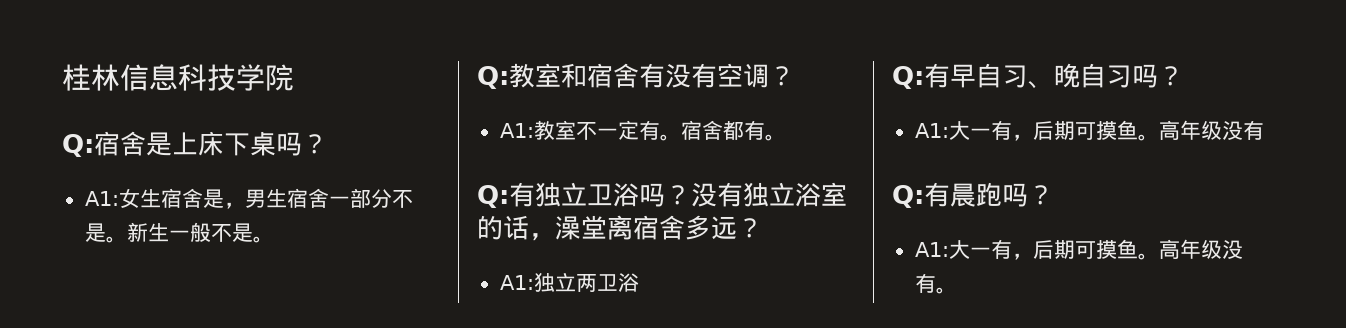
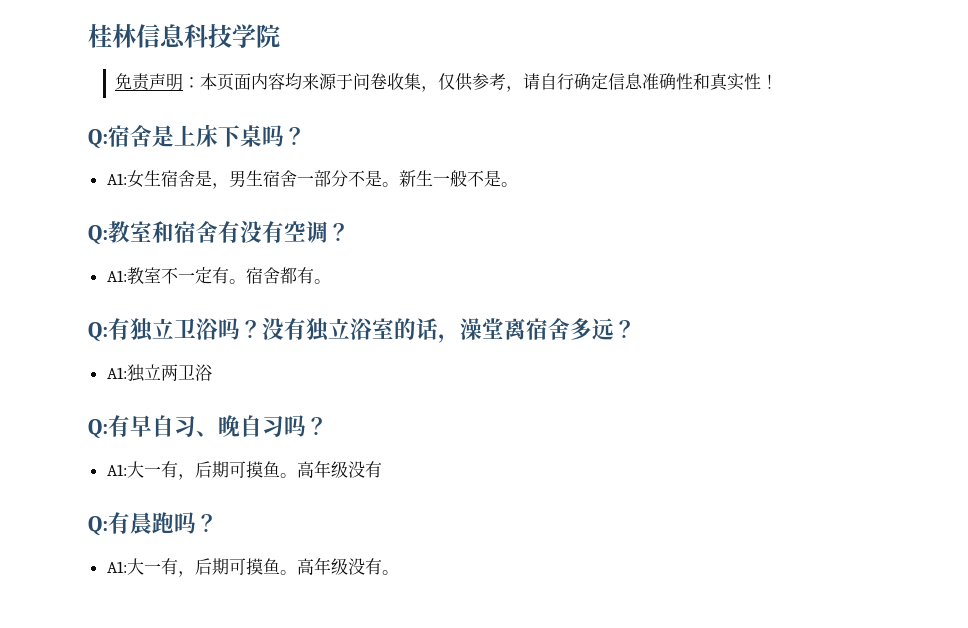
(294, 77) none -> [114,73,778,92] // 免责声明：本页面内容均来源于问卷收集，仅供参考，请自行确定信息准确性和真实性！

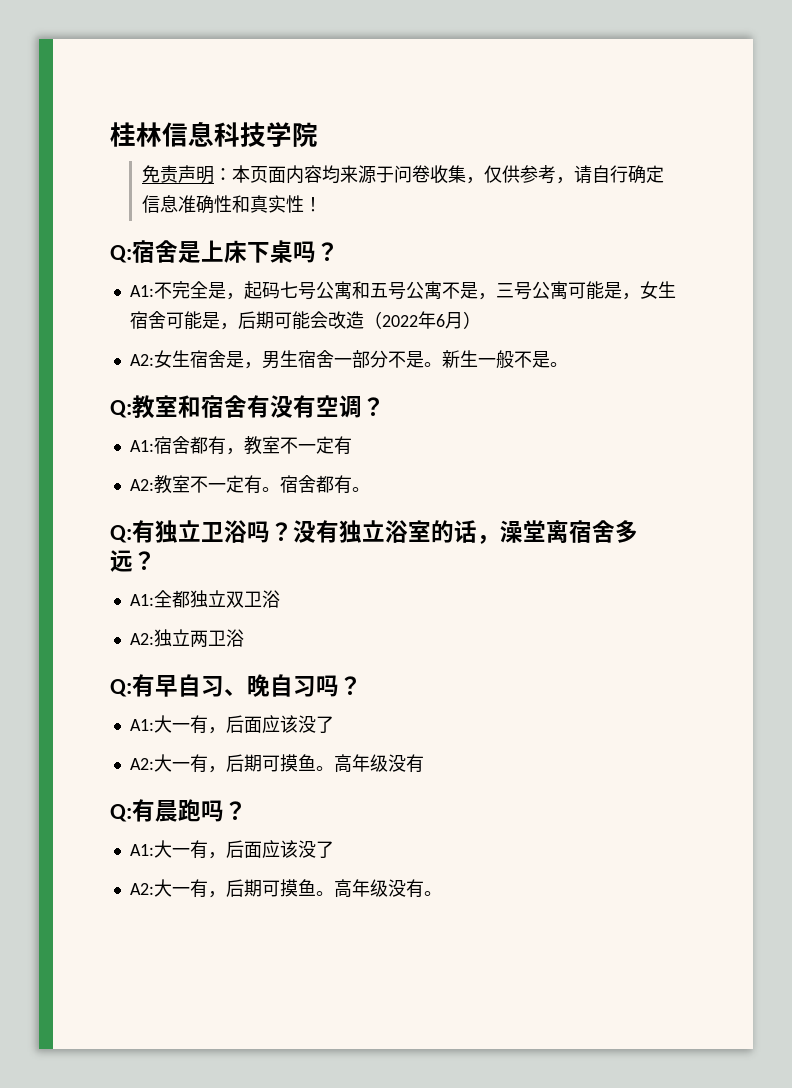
(127, 179) none -> [153,281,676,300] [129,311,481,330] [129,354,154,366] 不完全是，起码七号公寓和五号公寓不是，三号公寓可能是，女生宿舍可能是，后期可能会改造（2022年6月） // A2:
(127, 276) none -> [153,436,352,455] [129,479,154,491] 宿舍都有，教室不一定有 // A2:
(127, 373) none -> [153,590,280,608] [129,633,154,645] 全都独立双卫浴 // A2:
(212, 469) none -> [243,715,334,733] [129,754,244,773] 面应该没了 // A2:大一有，后
(212, 566) none -> [243,840,334,858] [129,879,244,898] 面应该没了 // A2:大一有，后

